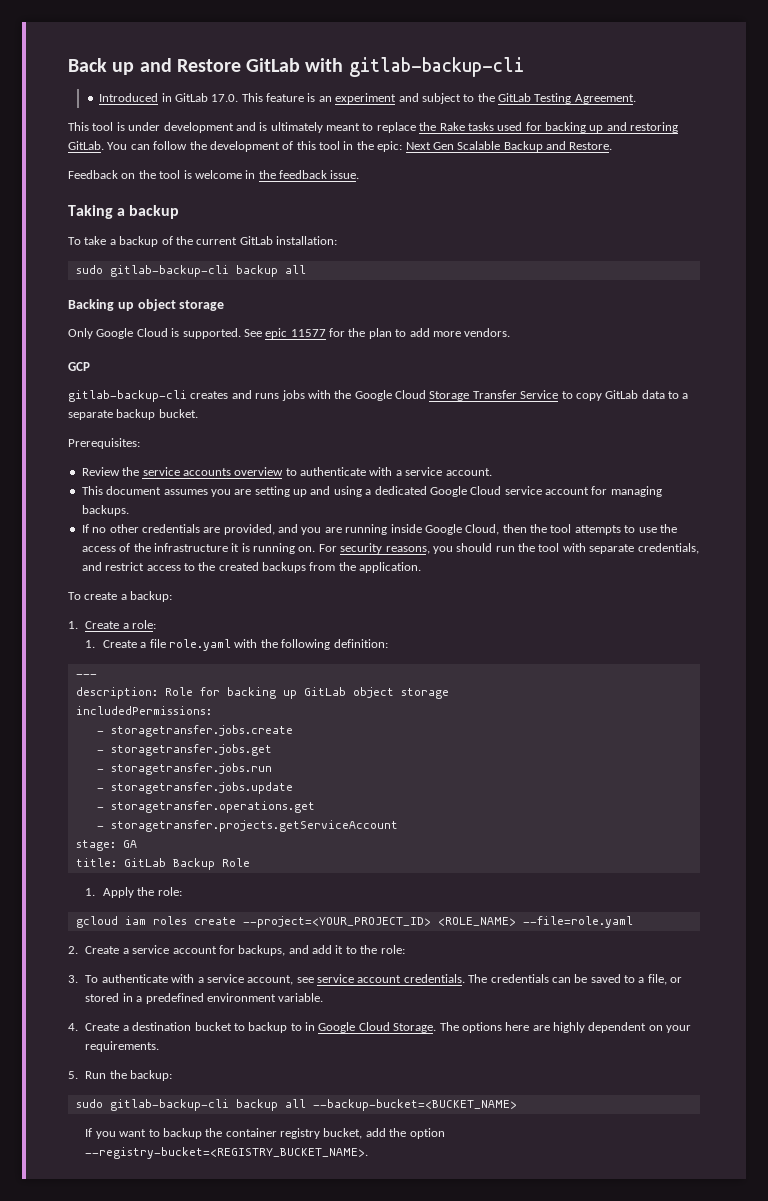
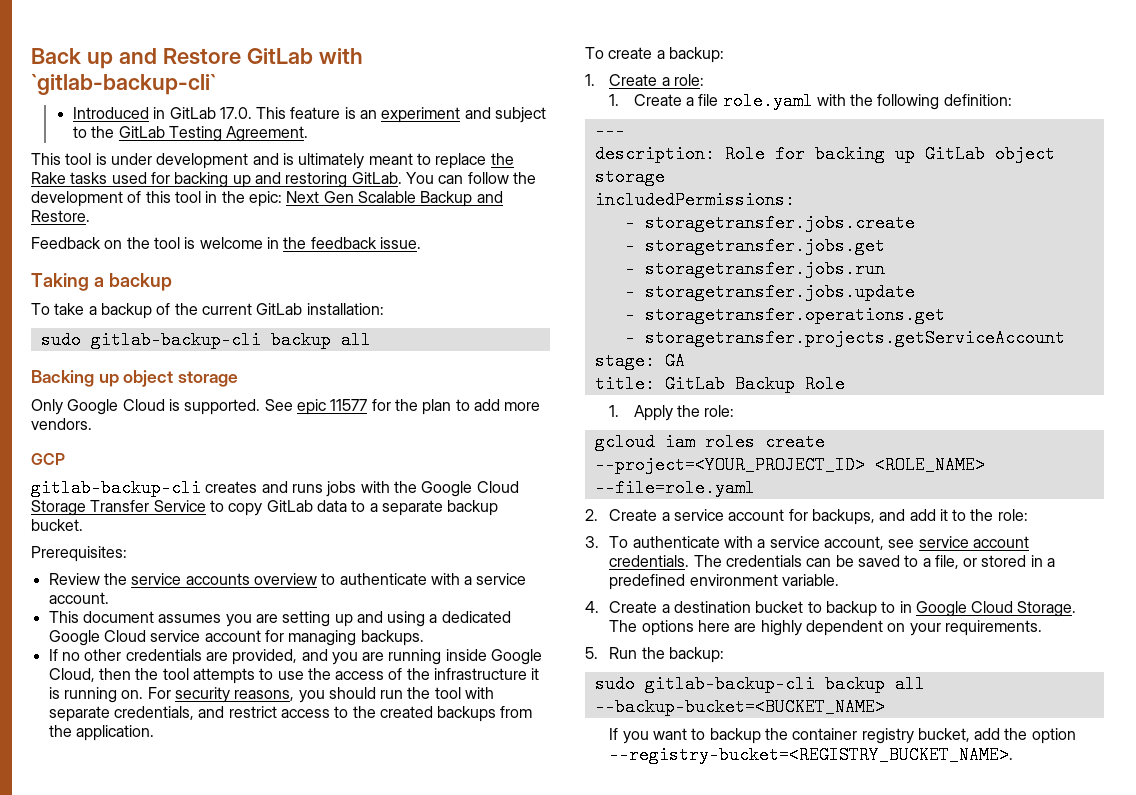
[348,57,524,77] gitlab-backup-cli -> [31,74,216,95] `gitlab-backup-cli`

